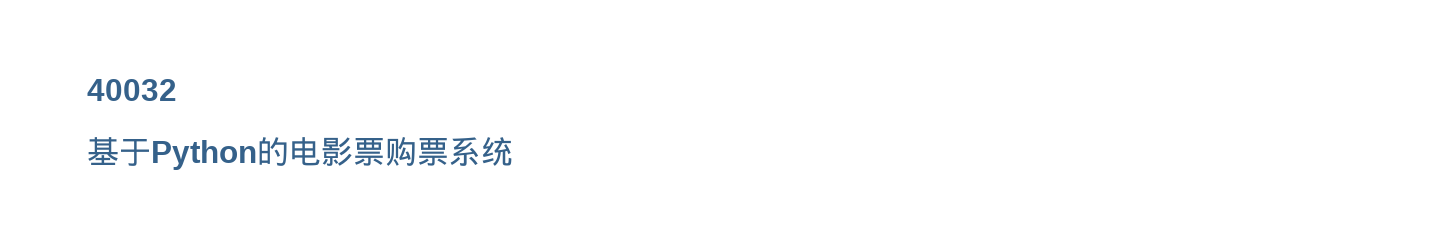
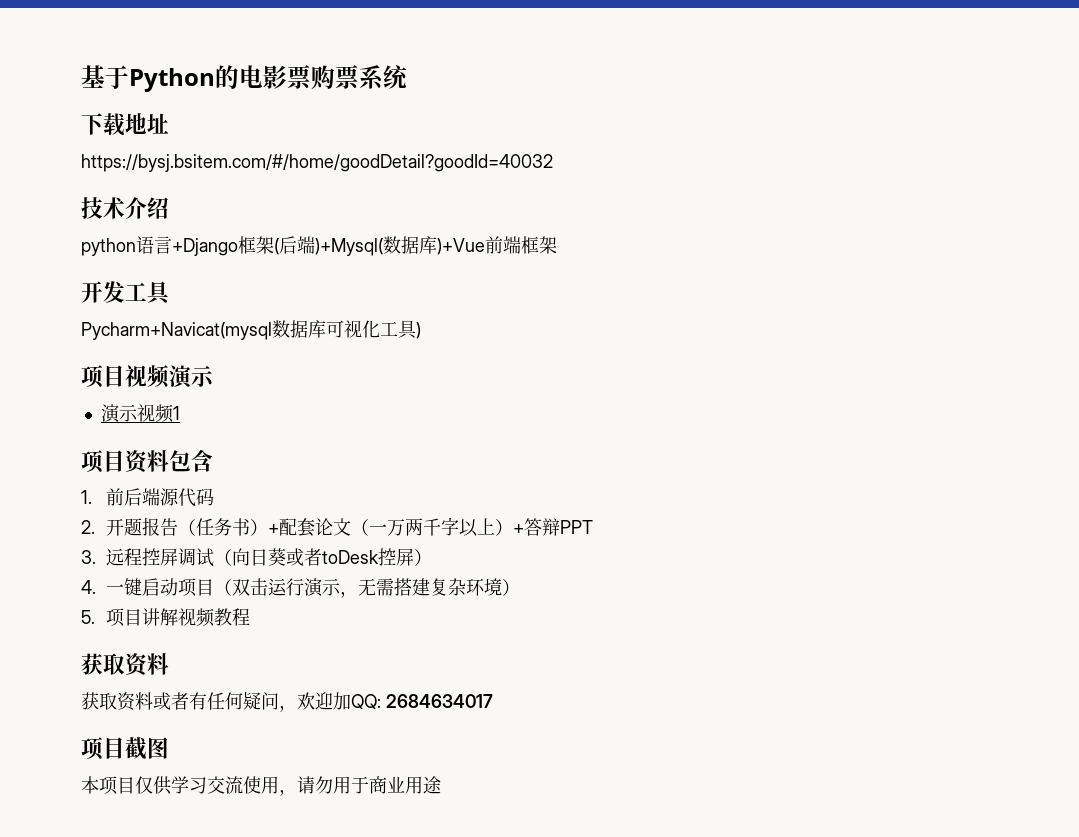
[87,79,177,101] 40032 // -> (81, 76) none
(513, 151) none -> [81,113,169,136] [81,154,553,172] [81,197,169,219] [81,236,557,256] [81,281,171,305] [81,320,421,340] [81,365,214,389] [100,404,180,423] [81,449,213,474] [81,488,214,507] [81,517,593,537] [81,548,432,567] [81,578,520,598] [81,608,250,627] [81,653,169,677] [81,691,493,712] [81,737,169,760] [81,776,441,796] // 下载地址 // https://bysj.bsitem.com/#/home/goodDetail?goodId=40032 // 技术介绍 // python语言+Django框架(后端)+Mysql(数据库)+Vue前端框架 // 开发工具 // Pycharm+Navicat(mysql数据库可视化工具) // 项目视频演示 // 演示视频1 // 项目资料包含 // 1.前后端源代码 // 2.开题报告（任务书）+配套论文（一万两千字以上）+答辩PPT // 3.远程控屏调试（向日葵或者toDesk控屏） // 4.一键启动项目（双击运行演示，无需搭建复杂环境） // 5.项目讲解视频教程 // 获取资料 // 获取资料或者有任何疑问，欢迎加QQ: 2684634017 // 项目截图 // 本项目仅供学习交流使用，请勿用于商业用途

